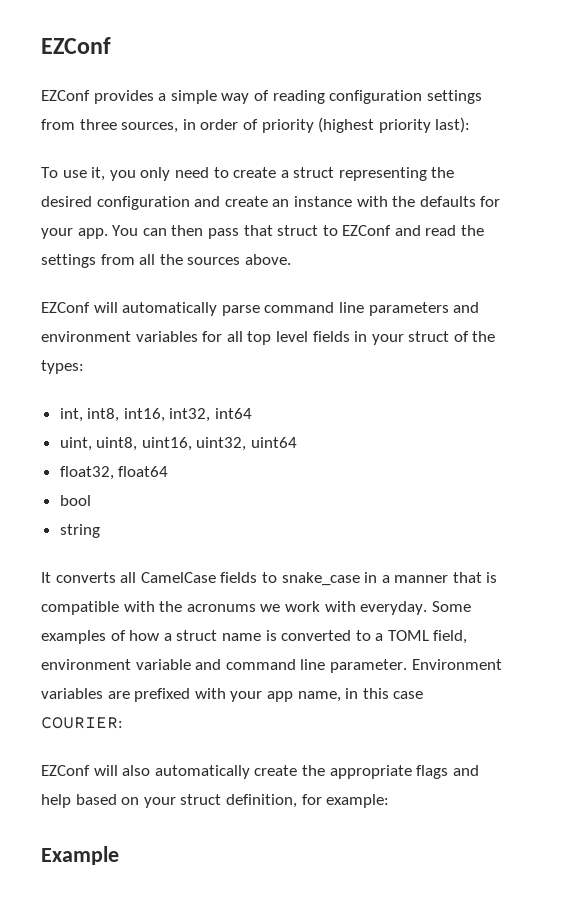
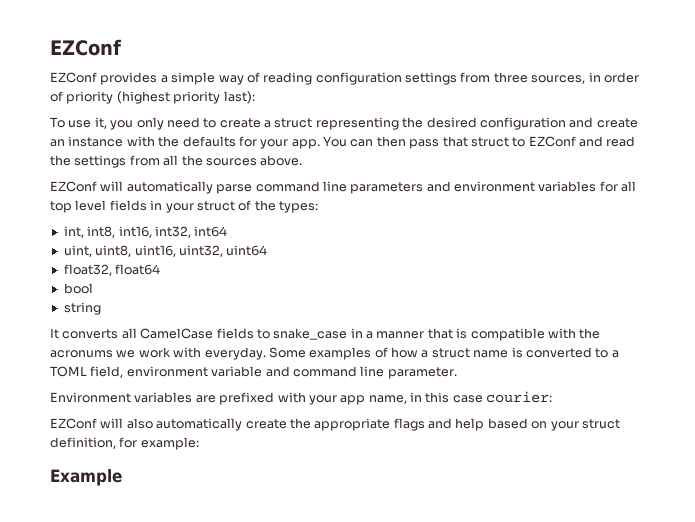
(407, 666) none -> (457, 373) //
[41,717,123,729] COURIER: -> [486,391,553,403] courier:

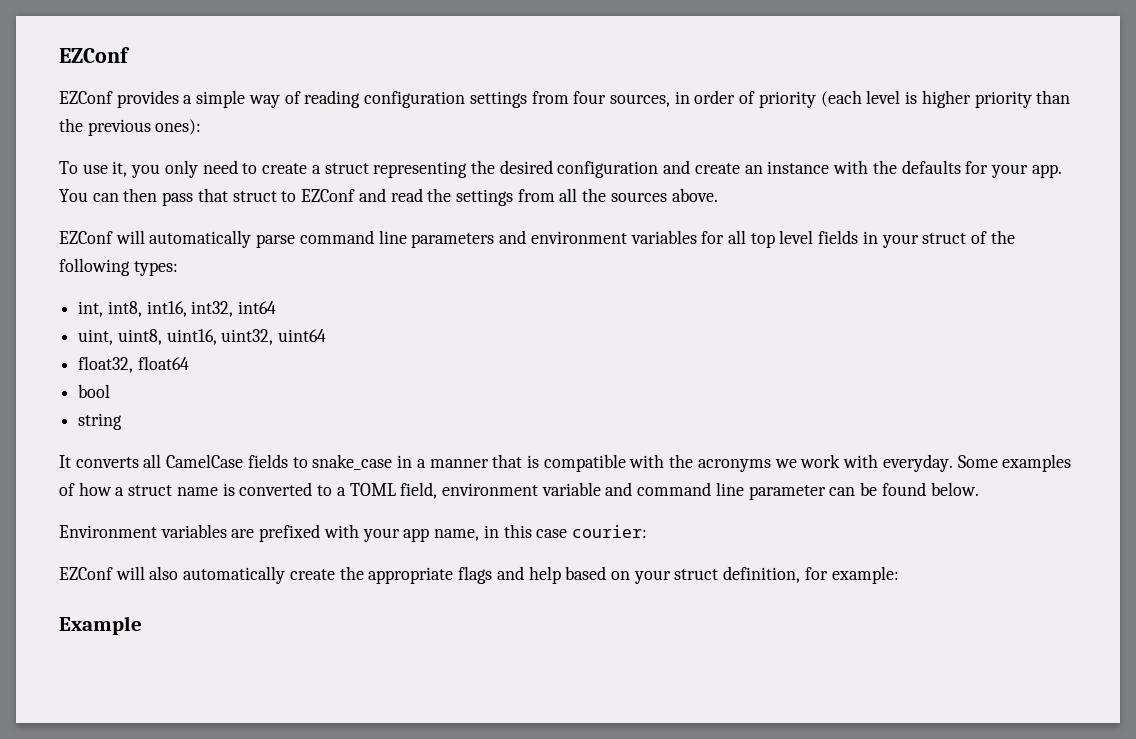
[493,72,528,83] three -> [573,91,607,104] four
[116,91,255,104] (highest priority last): -> [820,90,1071,108] [59,118,202,136] (each level is higher priority than the previous ones):
(276, 205) none -> [59,258,130,276] following
[50,350,113,358] acronums -> [697,459,771,472] acronyms
[387,367,457,379] parameter. -> [748,482,979,500] parameter can be found below.

